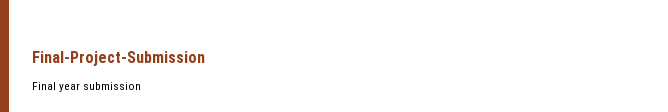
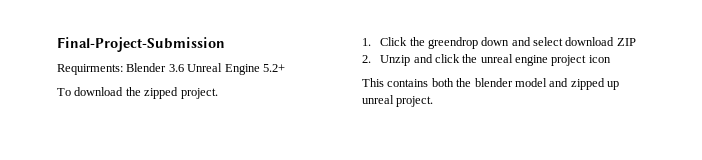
[32,82,142,92] Final year submission -> [57,63,285,75] [57,87,218,99] [362,37,636,49] [362,54,611,66] [362,78,619,90] [362,95,434,107] Requirments: Blender 3.6 Unreal Engine 5.2+ // To download the zipped project. // 1. Click the greendrop down and select download ZIP // 2. Unzip and click the unreal engine project icon // This contains both the blender model and zipped up unreal project.

